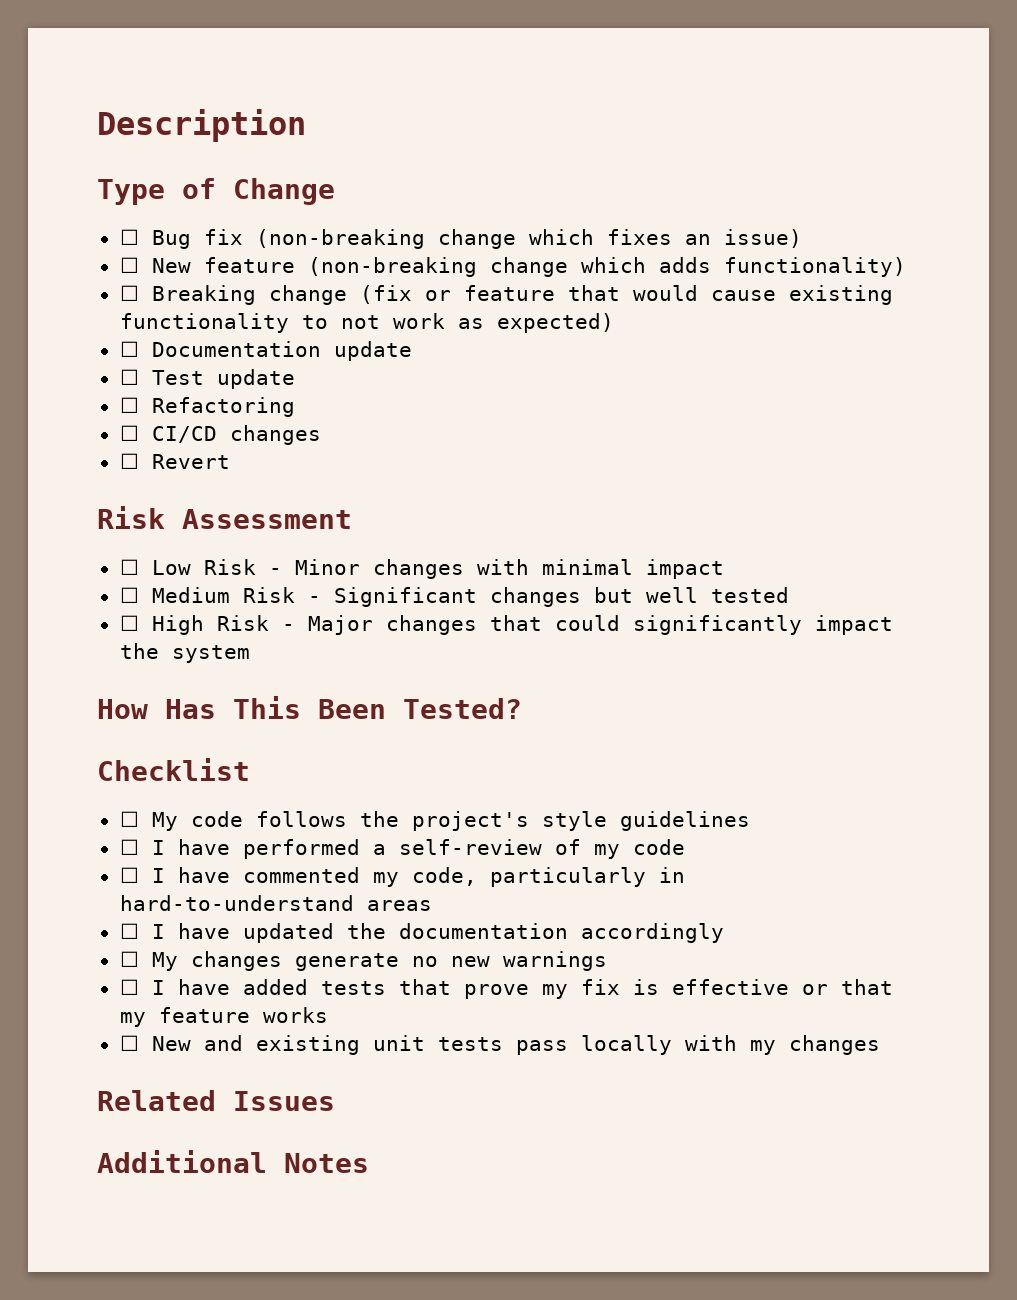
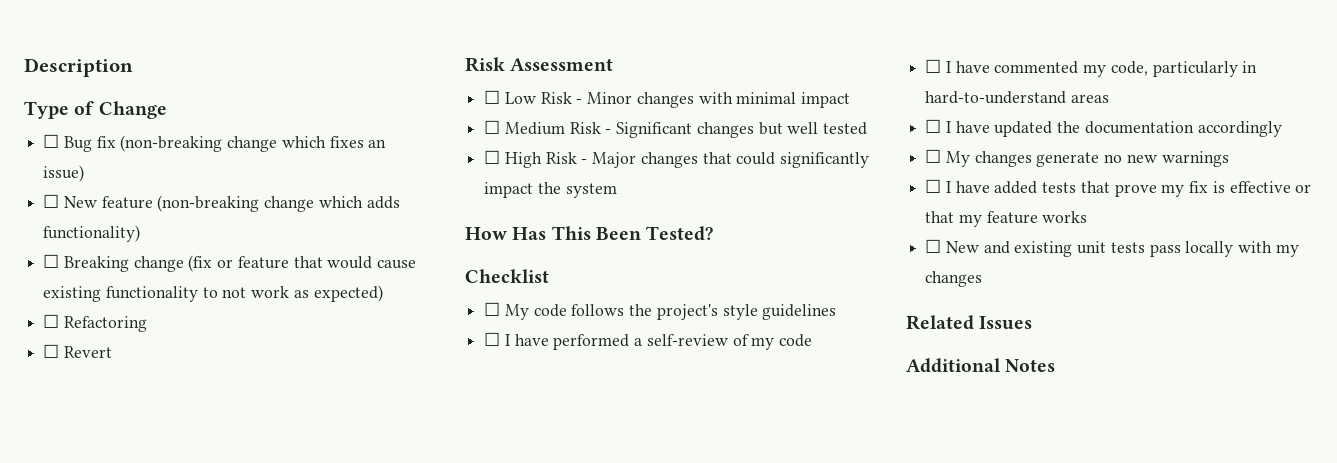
[119,341,412,361] [119,369,295,389] // ☐ Documentation update // ☐ Test update -> (383, 293) none
[119,425,321,445] // ☐ CI/CD changes -> (147, 324) none

